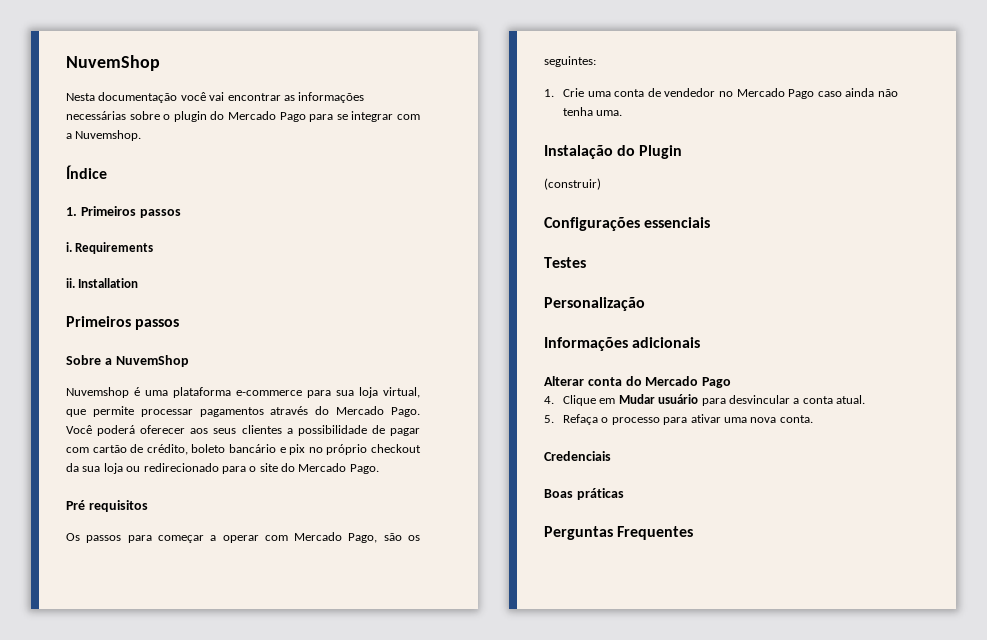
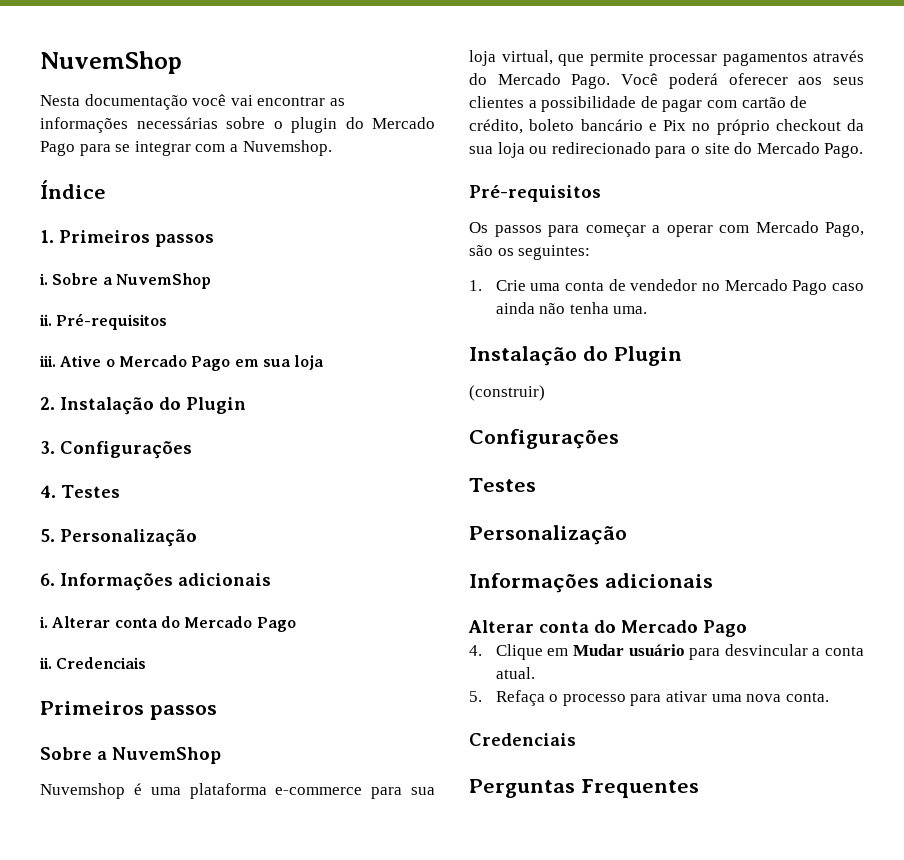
[75,242,154,254] [66,278,139,288] Requirements // ii. Installation -> [52,273,211,289] [39,313,168,330] [39,355,325,371] [40,397,246,415] [40,441,192,459] [40,485,120,498] [40,529,197,547] [40,573,271,591] [39,616,296,632] [39,657,147,669] Sobre a NuvemShop // ii. Pré-requisitos // iii. Ative o Mercado Pago em sua loja // 2. Instalação do Plugin // 3. Configurações // 4. Testes // 5. Personalização // 6. Informações adicionais // i. Alterar conta do Mercado Pago // ii. Credenciais
[289,444,306,455] pix -> [663,120,686,131] Pix
[66,500,148,512] Pré requisitos -> [469,184,601,202] Pré-requisitos
[644,217,711,228] essenciais -> (619, 439) none
[544,488,624,500] // Boas práticas -> (576, 739) none

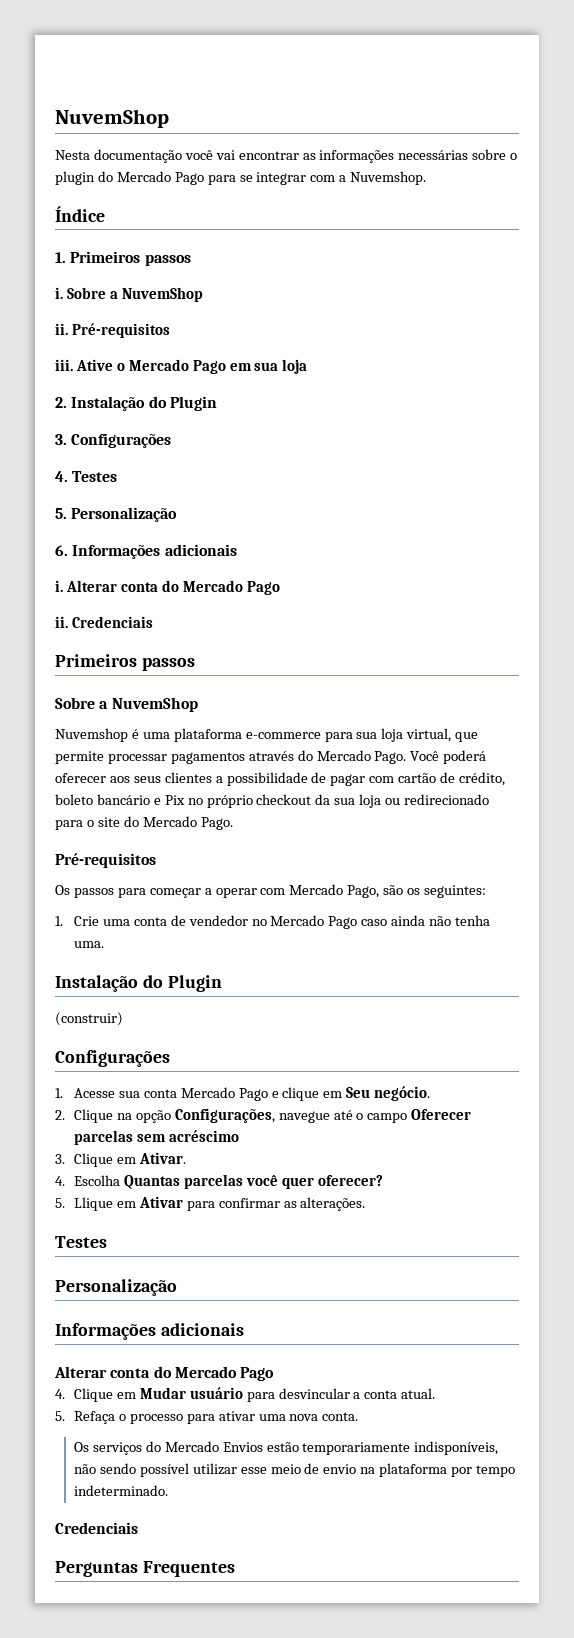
(619, 439) none -> [55,1086,431,1101] [55,1108,472,1123] [73,1130,239,1145] [55,1152,186,1167] [55,1174,383,1189] [55,1196,366,1211] // 1. Acesse sua conta Mercado Pago e clique em Seu negócio. // 2. Clique na opção Configurações, navegue até o campo Oferecer parcelas sem acréscimo // 3. Clique em Ativar. // 4. Escolha Quantas parcelas você quer oferecer? // 5. Llique em Ativar para confirmar as alterações.
(829, 697) none -> [73,1441,499,1455] [73,1463,516,1477] [73,1485,168,1496] // Os serviços do Mercado Envios estão temporariamente indisponíveis, não sendo possível utilizar esse meio de envio na plataforma por tempo indeterminado.

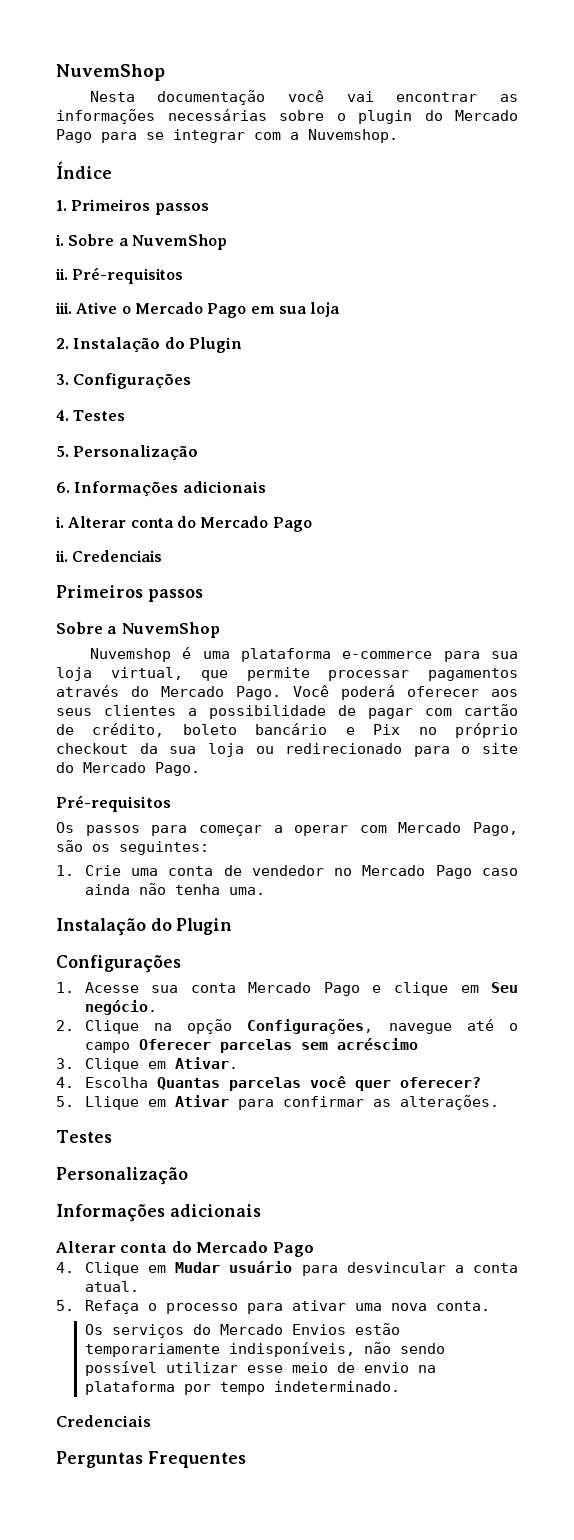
[55,1012,123,1026] // (construir) -> (233, 926) none

